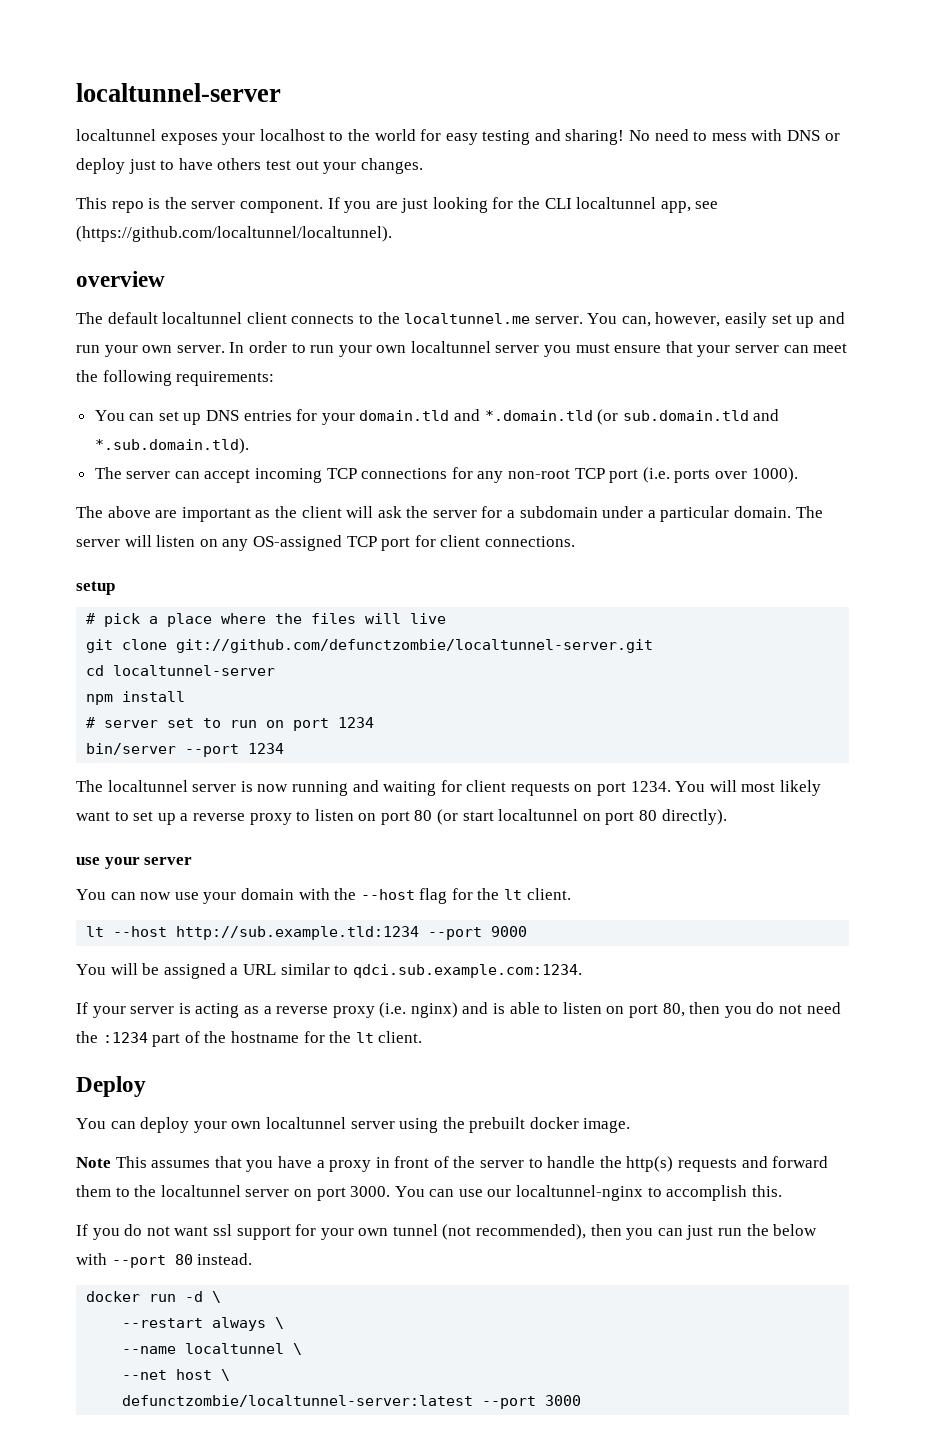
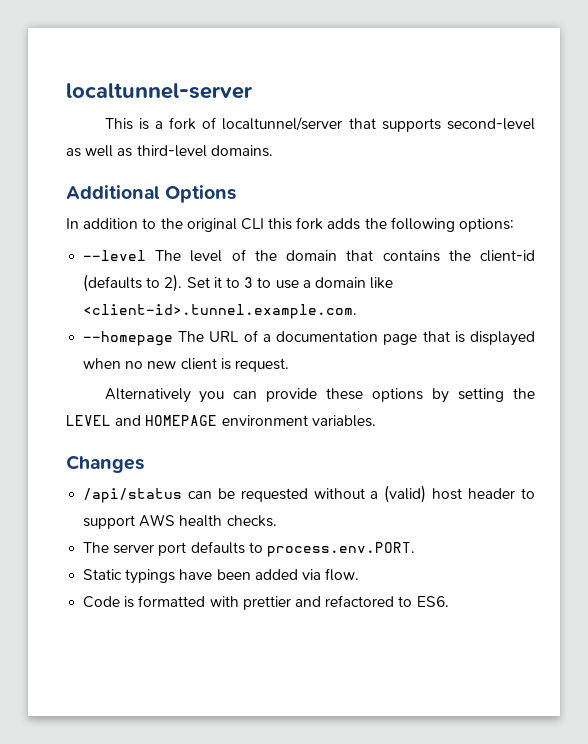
[76,83,281,102] [76,129,840,145] [76,158,423,174] [76,197,719,213] [76,226,392,242] [76,271,165,287] [76,312,845,328] [76,341,848,357] [76,370,275,386] [94,409,780,425] [94,438,249,454] [94,467,798,483] [76,506,823,522] [76,535,575,551] [76,581,115,595] [86,613,447,627] [86,639,654,653] [86,665,276,676] [86,691,186,705] [86,717,375,731] [86,743,285,757] [76,780,822,796] [76,809,727,825] [76,857,193,869] [76,888,571,904] [86,926,528,940] [76,963,582,979] [76,1002,841,1018] [76,1031,423,1047] [76,1076,146,1097] [76,1117,631,1133] [76,1156,829,1172] [76,1185,782,1201] [76,1224,818,1240] [76,1253,253,1268] [86,1291,222,1303] [122,1317,285,1331] [122,1343,303,1355] [122,1369,231,1381] [122,1395,582,1409] localtunnel-server // localtunnel exposes your localhost to the world for easy testing and sharing! No need to mess with DNS or deploy just to have others test out your changes. // This repo is the server component. If you are just looking for the CLI localtunnel app, see (https://github.com/localtunnel/localtunnel). // overview // The default localtunnel client connects to the localtunnel.me server. You can, however, easily set up and run your own server. In order to run your own localtunnel server you must ensure that your server can meet the following requirements: // You can set up DNS entries for your domain.tld and *.domain.tld (or sub.domain.tld and *.sub.domain.tld). // The server can accept incoming TCP connections for any non-root TCP port (i.e. ports over 1000). // The above are important as the client will ask the server for a subdomain under a particular domain. The server will listen on any OS-assigned TCP port for client connections. // setup // # pick a place where the files will live // git clone git://github.com/defunctzombie/localtunnel-server.git // cd localtunnel-server // npm install // # server set to run on port 1234 // bin/server --port 1234 // The localtunnel server is now running and waiting for client requests on port 1234. You will most likely want to set up a reverse proxy to listen on port 80 (or start localtunnel on port 80 directly). // use your server // You can now use your domain with the --host flag for the lt client. // lt --host http://sub.example.tld:1234 --port 9000 // You will be assigned a URL similar to qdci.sub.example.com:1234. // If your server is acting as a reverse proxy (i.e. nginx) and is able to listen on port 80, then you do not need the :1234 part of the hostname for the lt client. // Deploy // You can deploy your own localtunnel server using the prebuilt docker image. // Note This assumes that you have a proxy in front of the server to handle the http(s) requests and forward them to the localtunnel server on port 3000. You can use our localtunnel-nginx to accomplish this. // If you do not want ssl support for your own tunnel (not recommended), then you can just run the below with --port 80 instead. // docker run -d \ // --restart always \ // --name localtunnel \ // --net host \ // defunctzombie/localtunnel-server:latest --port 3000 -> [66,83,253,99] [104,117,535,132] [66,145,273,157] [66,185,237,203] [66,217,515,232] [83,249,535,262] [83,274,394,292] [83,304,358,319] [83,330,535,346] [83,358,289,372] [104,388,535,403] [66,415,376,427] [66,455,144,473] [83,485,535,503] [83,514,277,529] [83,541,415,557] [83,568,360,584] [83,595,449,610] localtunnel-server // This is a fork of localtunnel/server that supports second-level as well as third-level domains. // Additional Options // In addition to the original CLI this fork adds the following options: // --level The level of the domain that contains the client-id (defaults to 2). Set it to 3 to use a domain like <client-id>.tunnel.example.com. // --homepage The URL of a documentation page that is displayed when no new client is request. // Alternatively you can provide these options by setting the LEVEL and HOMEPAGE environment variables. // Changes // /api/status can be requested without a (valid) host header to support AWS health checks. // The server port defaults to process.env.PORT. // Static typings have been added via flow. // Code is formatted with prettier and refactored to ES6.

